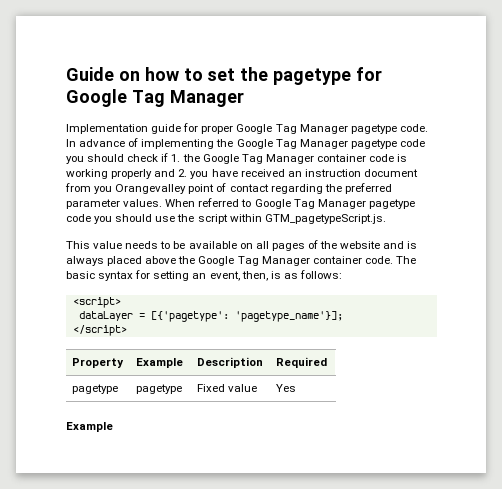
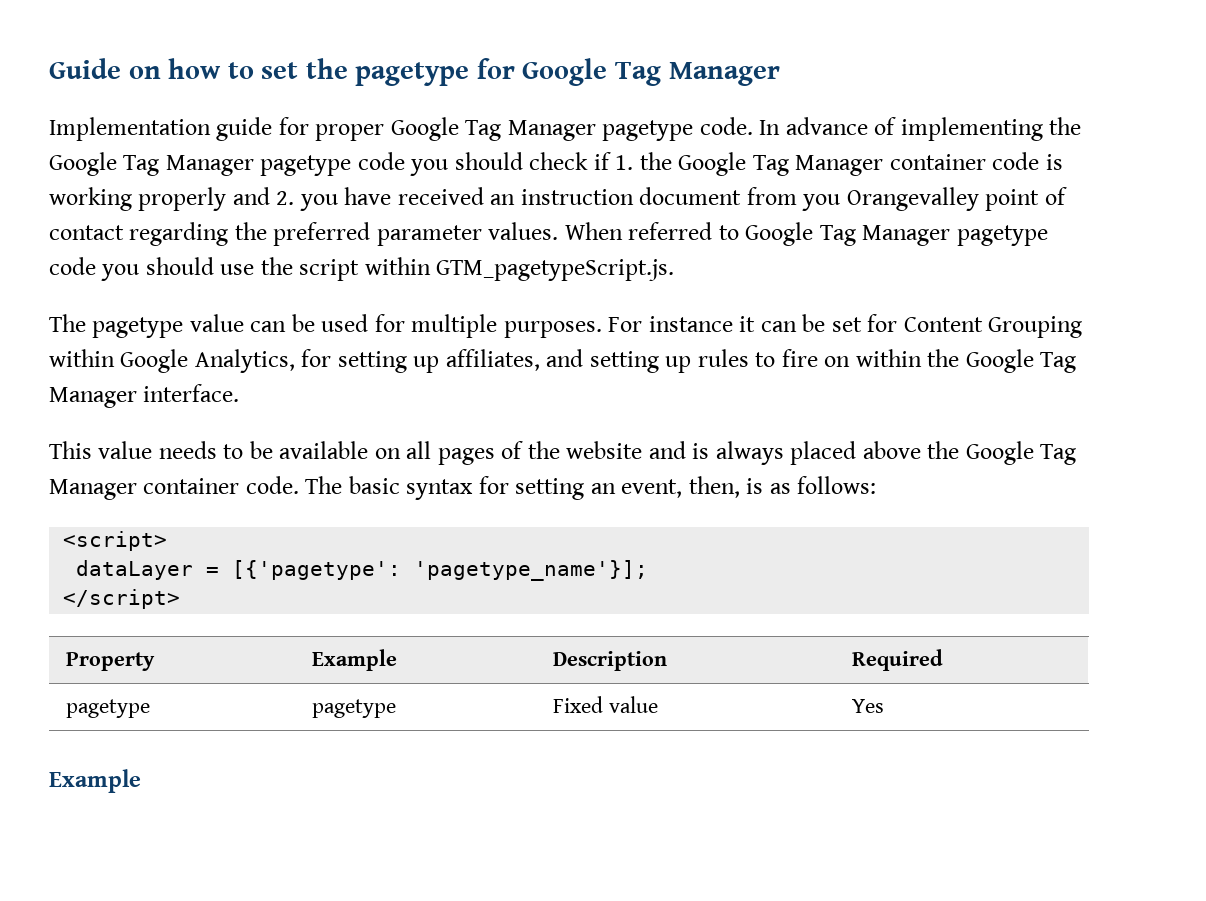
(386, 219) none -> [49,314,1083,338] [49,349,1077,373] [49,384,240,408] // The pagetype value can be used for multiple purposes. For instance it can be set for Content Grouping within Google Analytics, for setting up affiliates, and setting up rules to fire on within the Google Tag Manager interface.

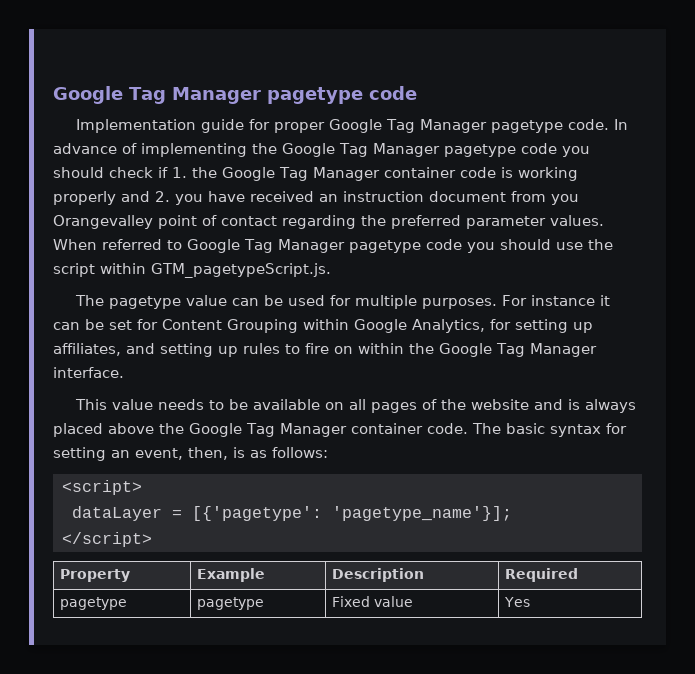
[49,58,780,86] Guide on how to set the pagetype for Google Tag Manager -> [53,86,417,104] Google Tag Manager pagetype code
[49,769,141,793] // Example -> (531, 602) none

